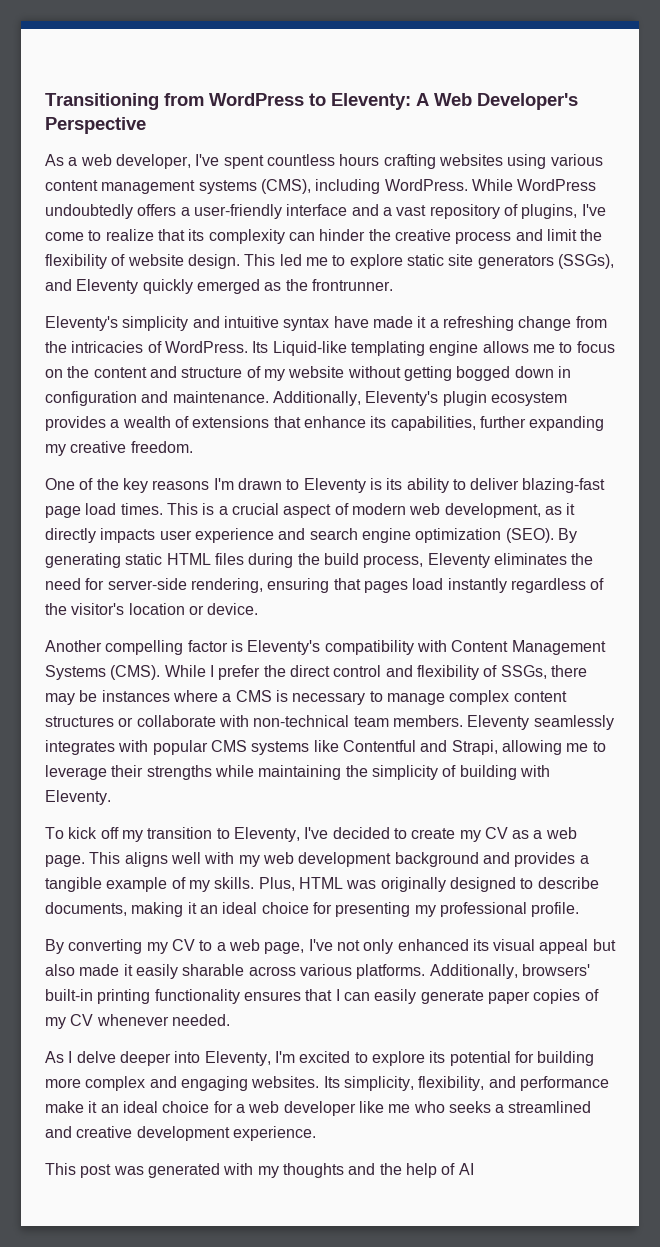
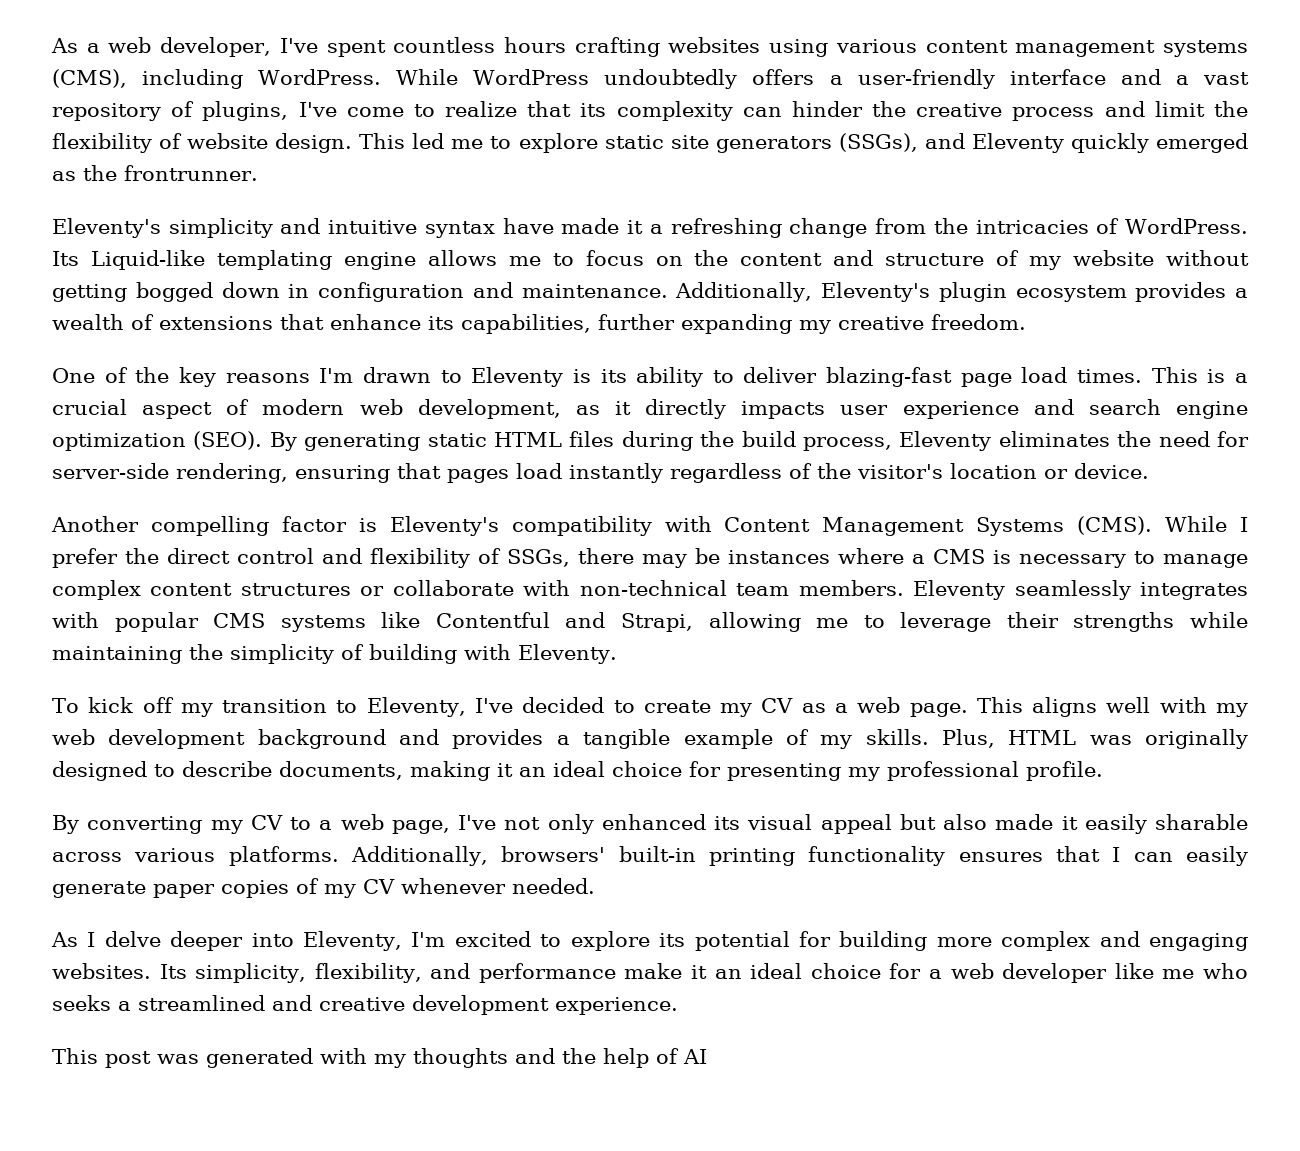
[45,93,578,110] [45,117,146,134] Transitioning from WordPress to Eleventy: A Web Developer's Perspective // -> (51, 45) none

